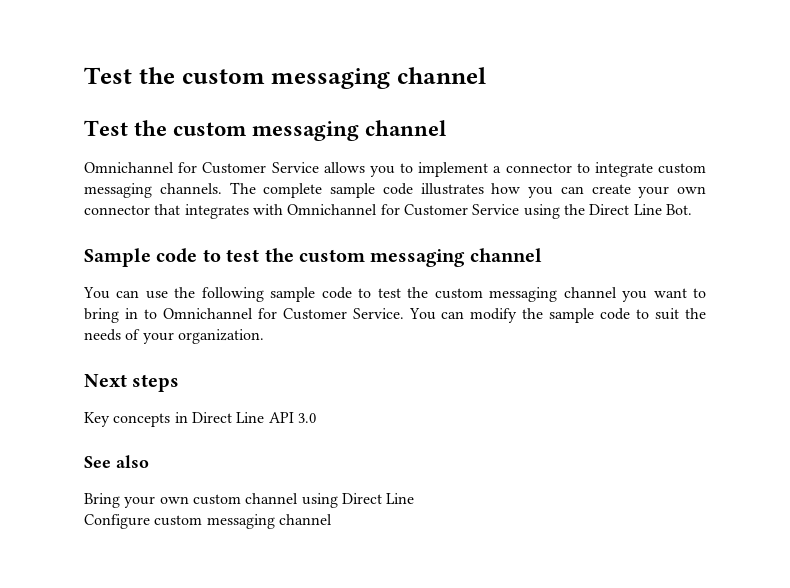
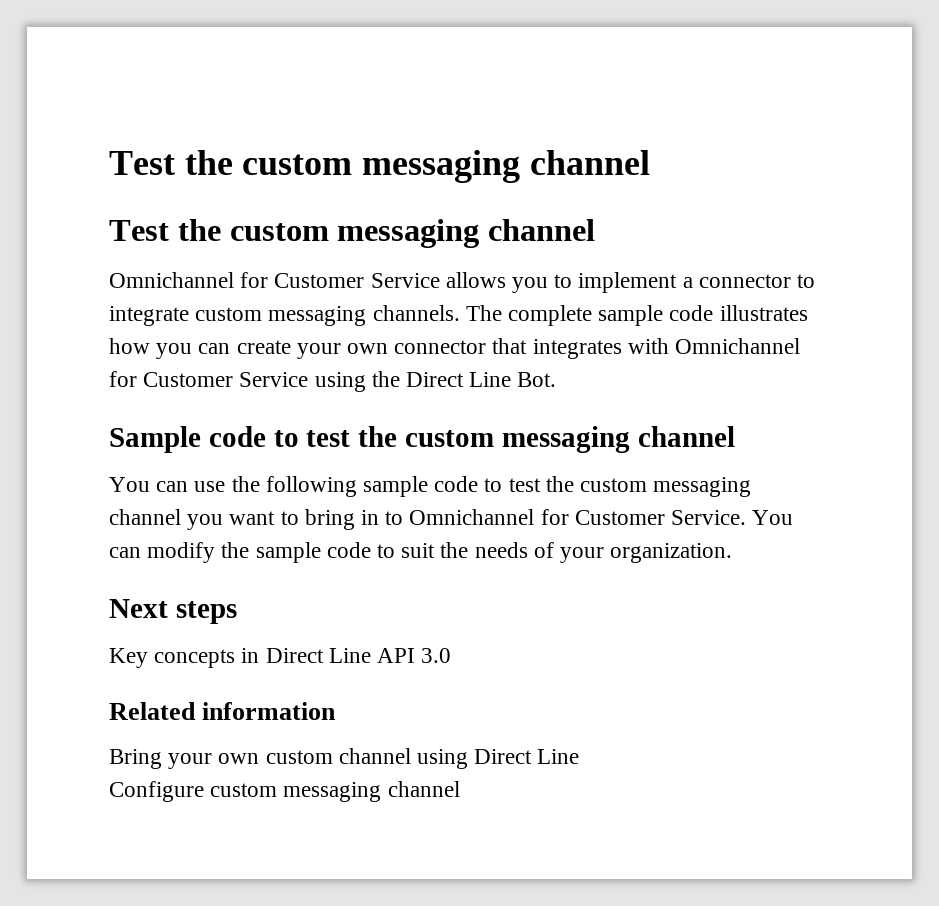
[84,455,149,468] See also -> [109,702,337,720] Related information

